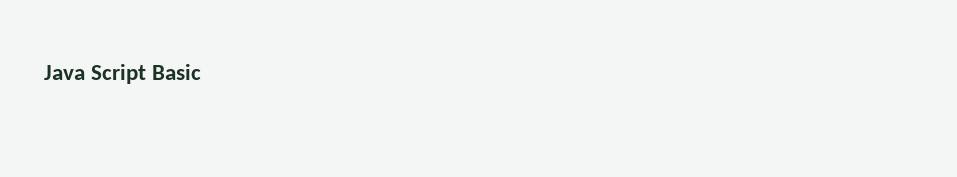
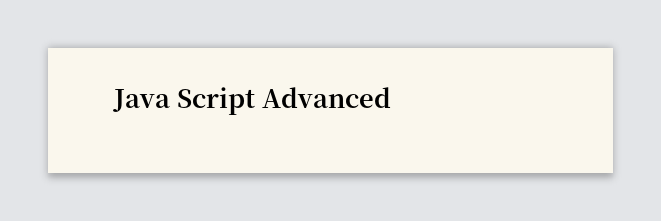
[152,64,202,80] Basic -> [261,87,391,108] Advanced

